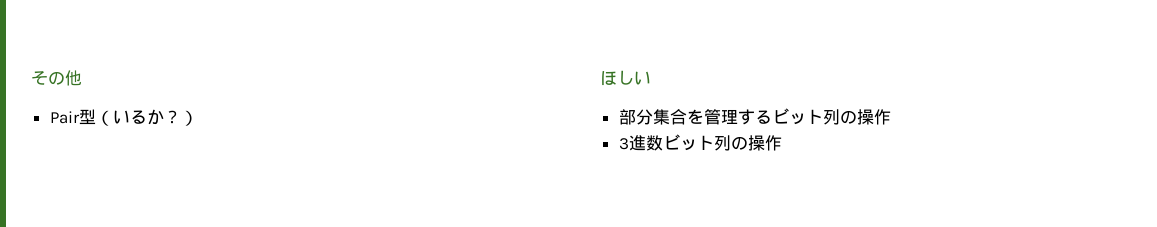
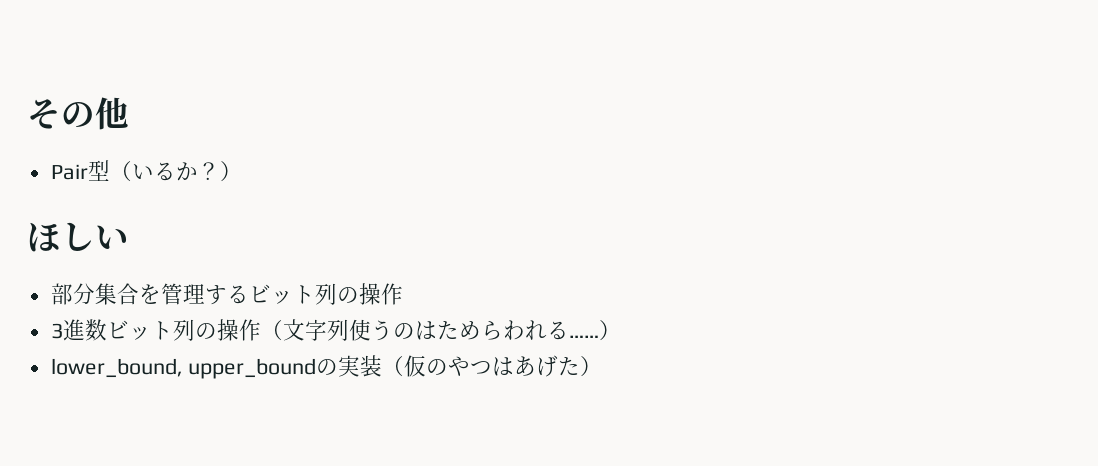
(782, 143) none -> [260,319,621,341] [50,355,603,379] （文字列使うのはためらわれる……） // lower_bound, upper_boundの実装（仮のやつはあげた）

